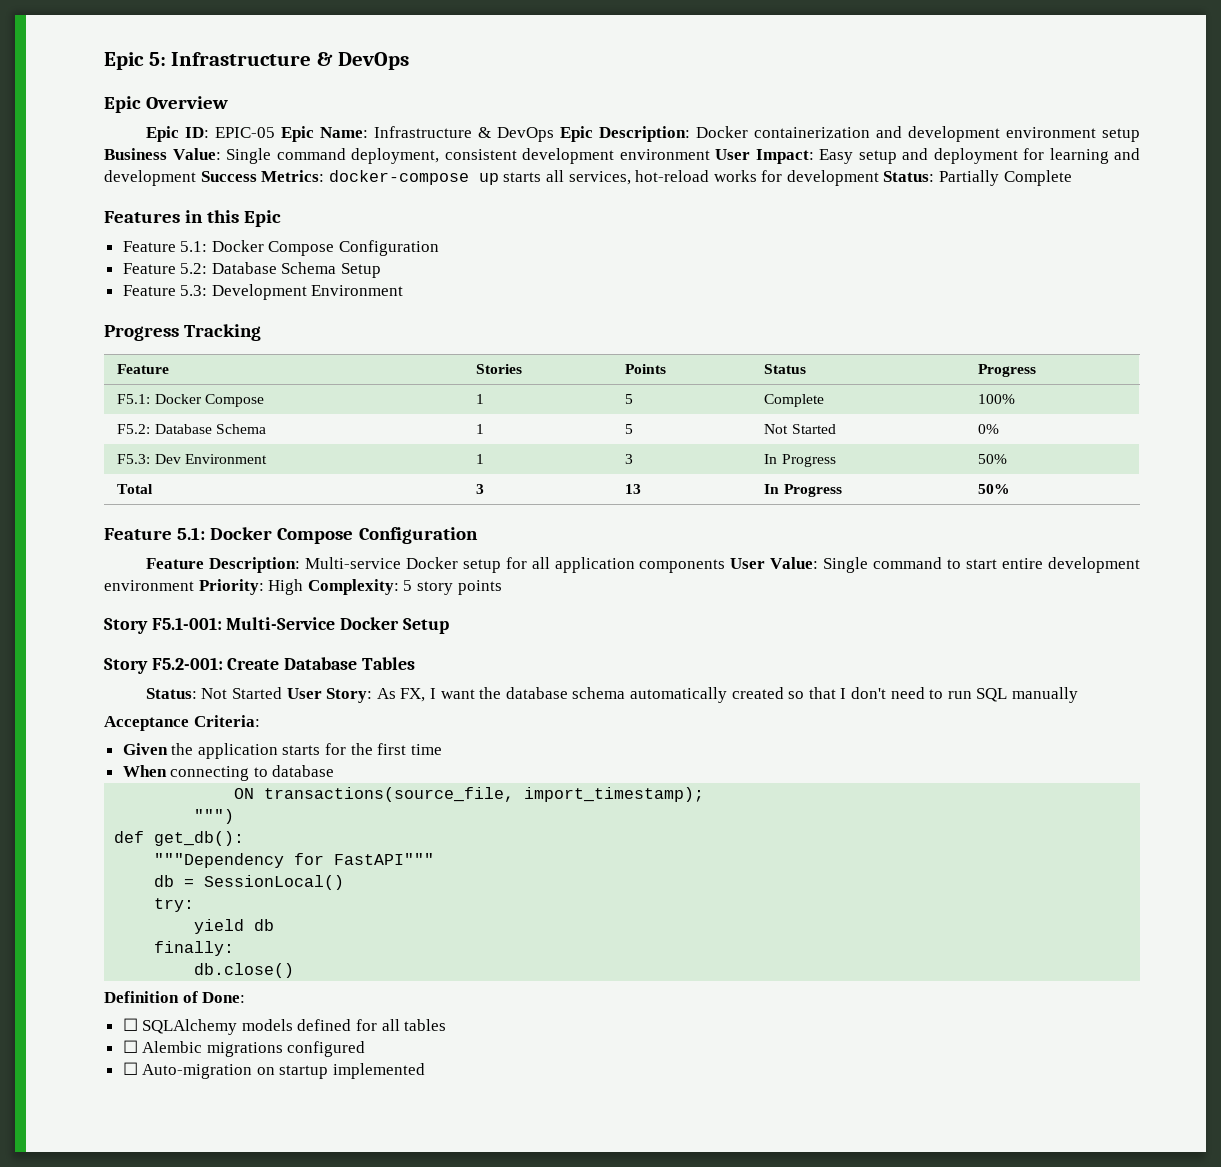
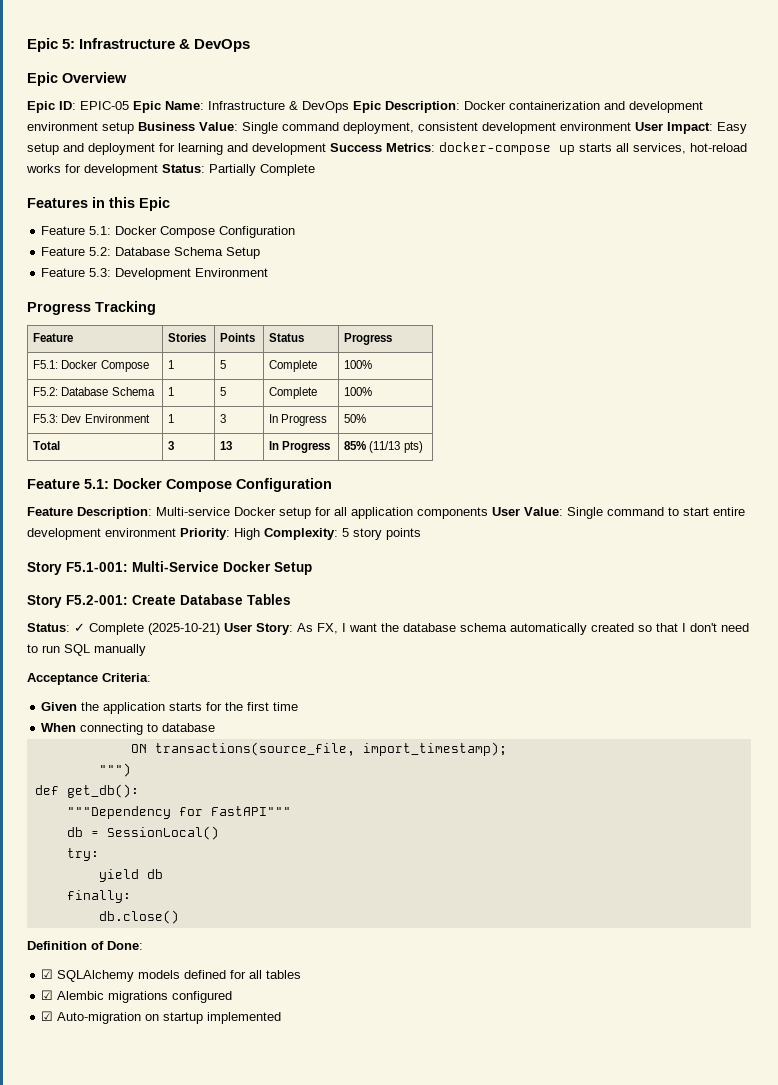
[764,424,836,434] [978,424,1000,434] Not Started | 0% -> [269,387,318,399] [344,387,373,396] Complete | 100%
[978,484,1011,494] 50% -> [344,441,423,453] 85% (11/13 pts)
[201,687,283,699] Not Started -> [74,623,220,635] ✓ Complete (2025-10-21)
[122,1018,138,1031] ☐ -> [41,969,54,979] ☑
[122,1040,138,1053] ☐ -> [41,990,54,1000] ☑
[122,1062,138,1075] ☐ -> [41,1011,54,1021] ☑

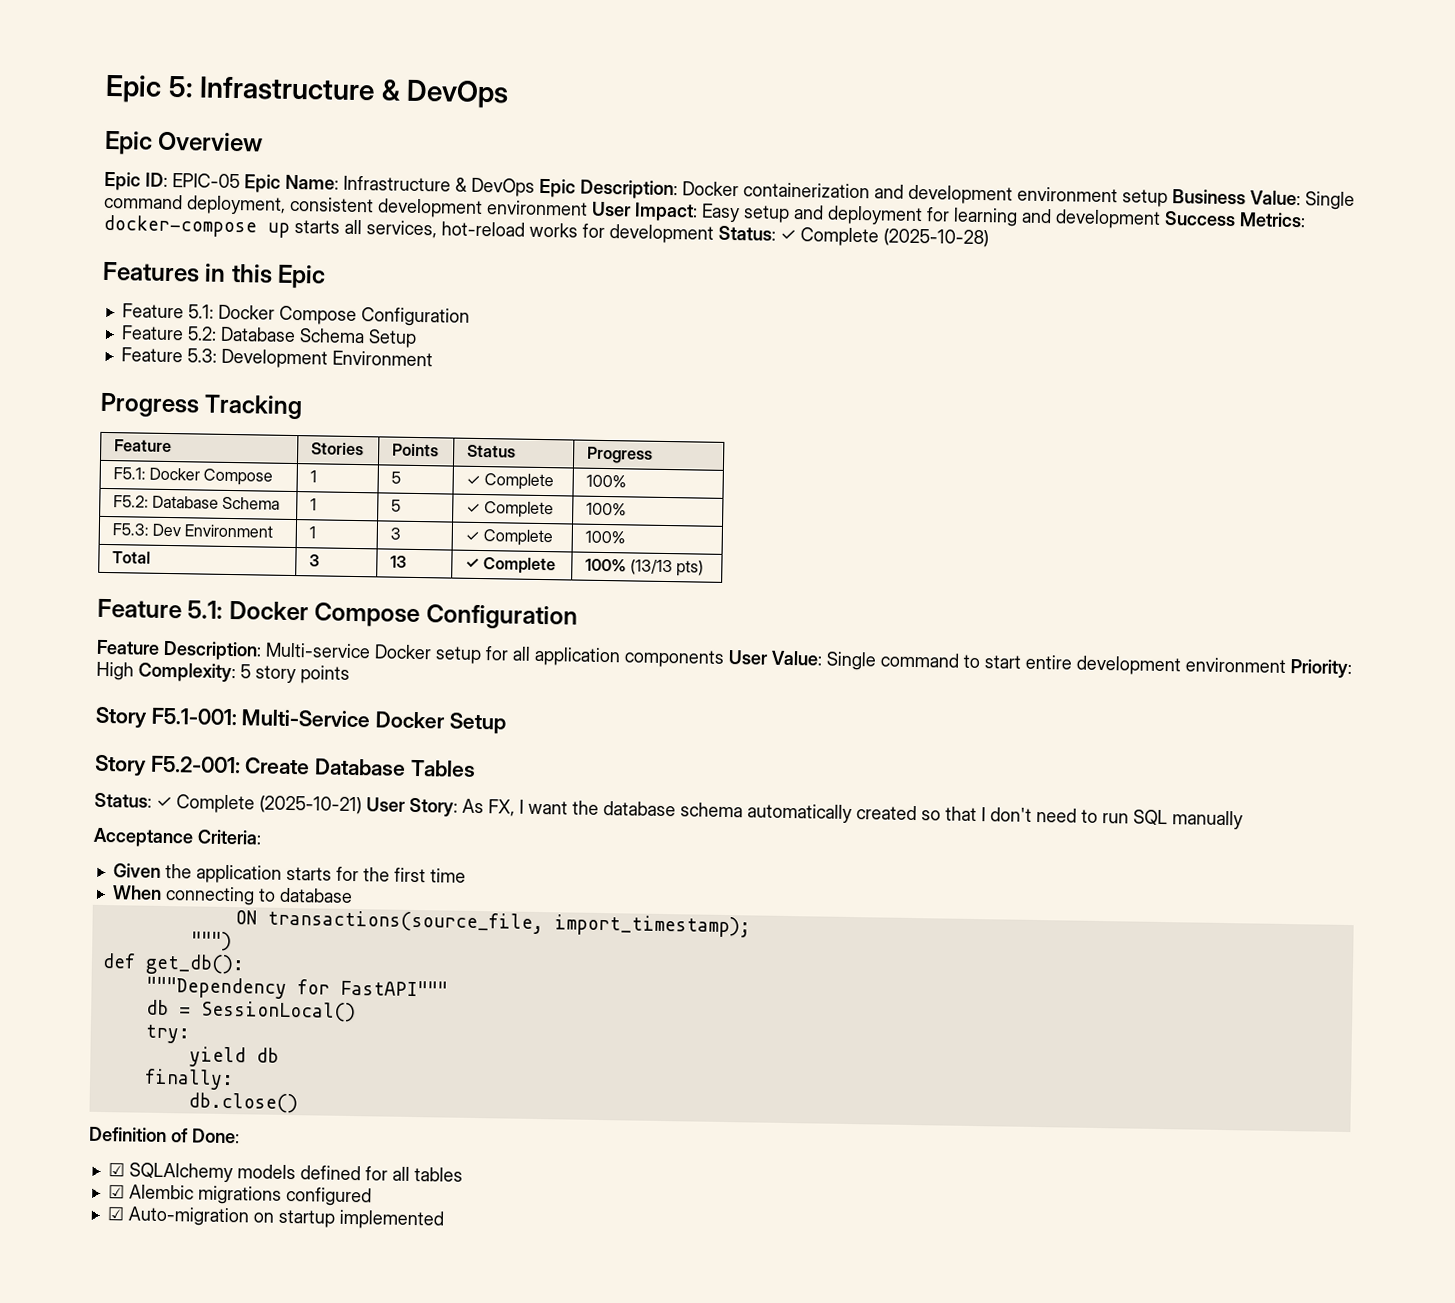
[209,164,315,176] Partially Complete -> [780,227,989,248] ✓ Complete (2025-10-28)
(227, 364) none -> [465,475,481,486] ✓
(227, 391) none -> [465,503,481,514] ✓
[269,414,328,426] [344,414,367,423] In Progress | 50% -> [464,529,554,547] [584,530,626,544] ✓ Complete | 100%
[269,441,331,453] [344,441,401,453] In Progress | 85% (11/13 -> [464,557,557,575] [584,558,674,576] ✓ Complete | 100% (13/13

